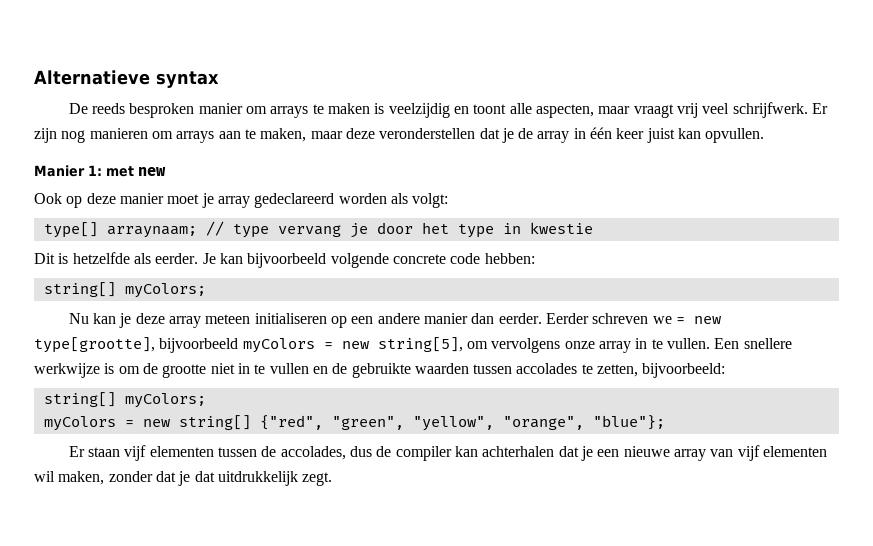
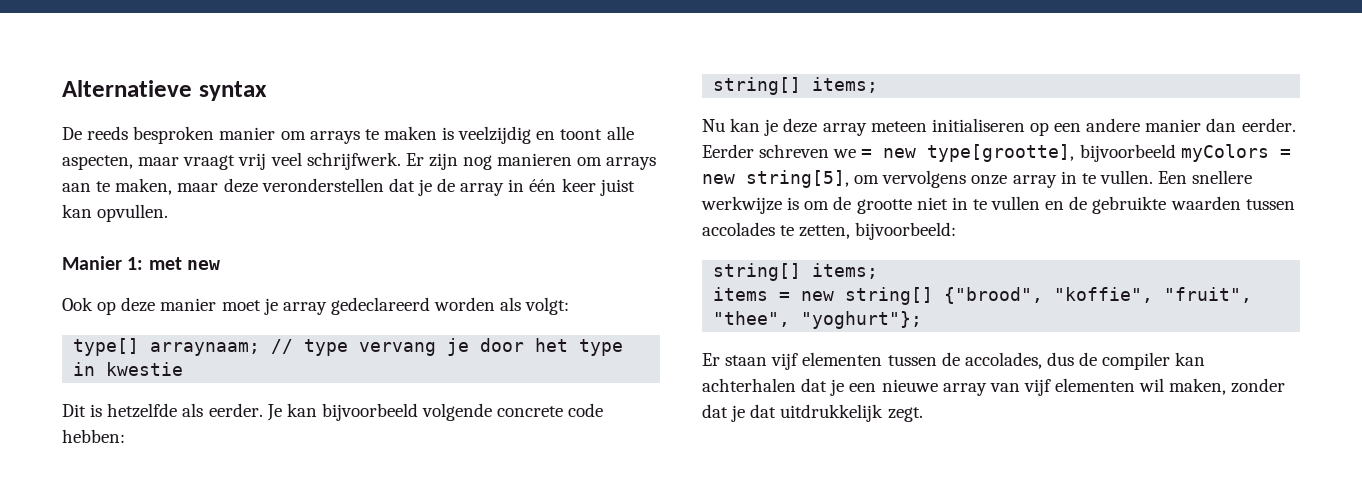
[124,283,206,298] myColors; -> [812,77,879,93] items;
[124,393,206,408] [43,416,116,431] myColors; // myColors -> [812,263,879,279] [713,287,769,301] items; // items
[259,415,665,431] {"red", "green", "yellow", "orange", "blue"}; -> [944,287,1253,304] [713,311,923,329] {"brood", "koffie", "fruit", "thee", "yoghurt"};

